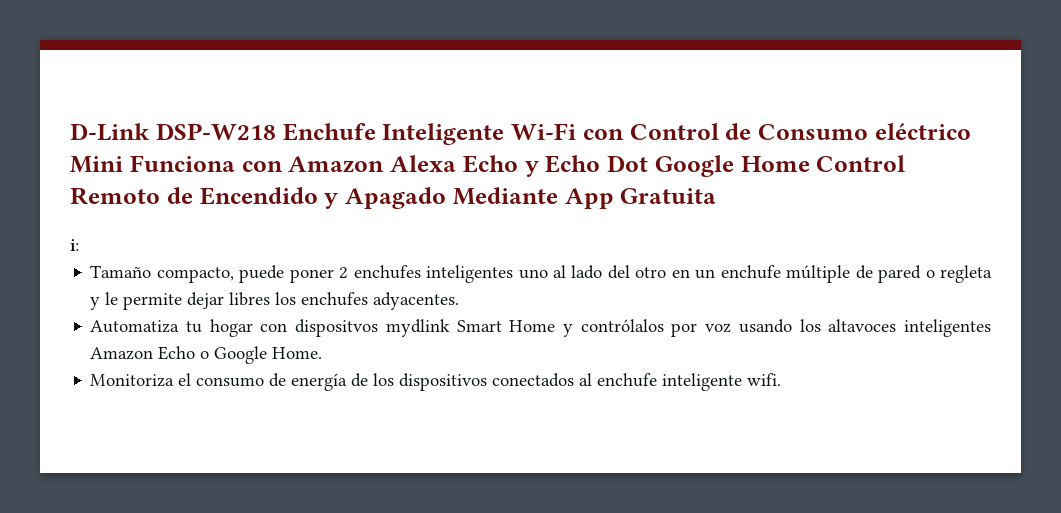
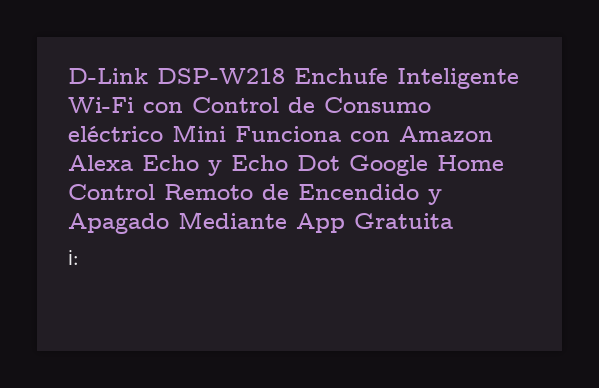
[90,265,992,283] [90,292,460,310] [90,319,992,337] [90,346,323,364] [90,373,782,391] // Tamaño compacto, puede poner 2 enchufes inteligentes uno al lado del otro en un enchufe múltiple de pared o regleta y le permite dejar libres los enchufes adyacentes. // Automatiza tu hogar con dispositvos mydlink Smart Home y contrólalos por voz usando los altavoces inteligentes Amazon Echo o Google Home. // Monitoriza el consumo de energía de los dispositivos conectados al enchufe inteligente wifi. -> (79, 257) none

